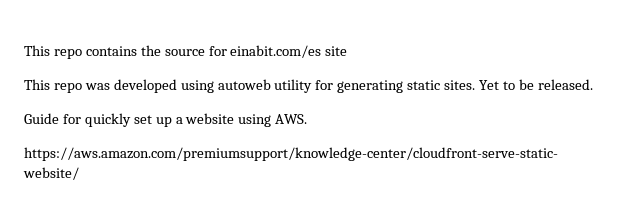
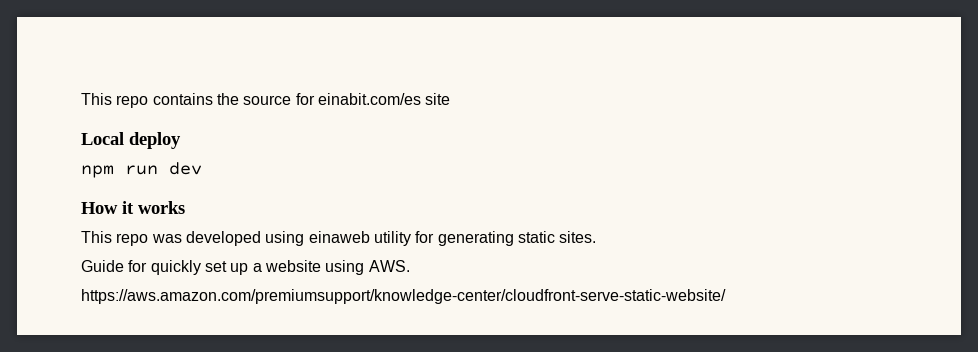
(348, 51) none -> [81,132,181,149] [81,162,202,178] [81,201,185,214] // Local deploy // npm run dev // How it works
[217,79,271,90] autoweb -> [308,231,370,243] einaweb
[479,79,593,90] Yet to be released. -> (597, 237) none

